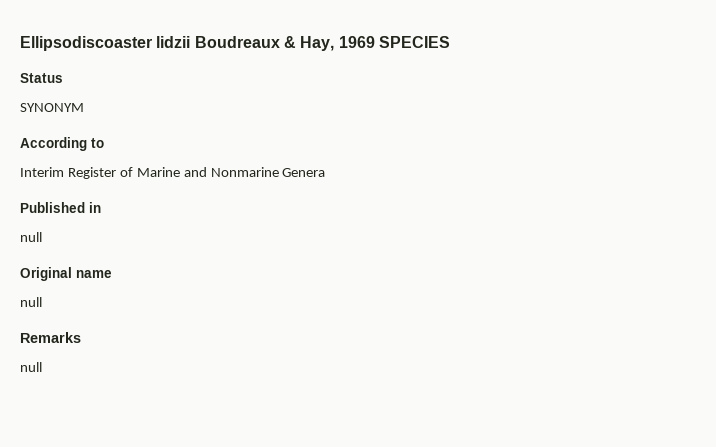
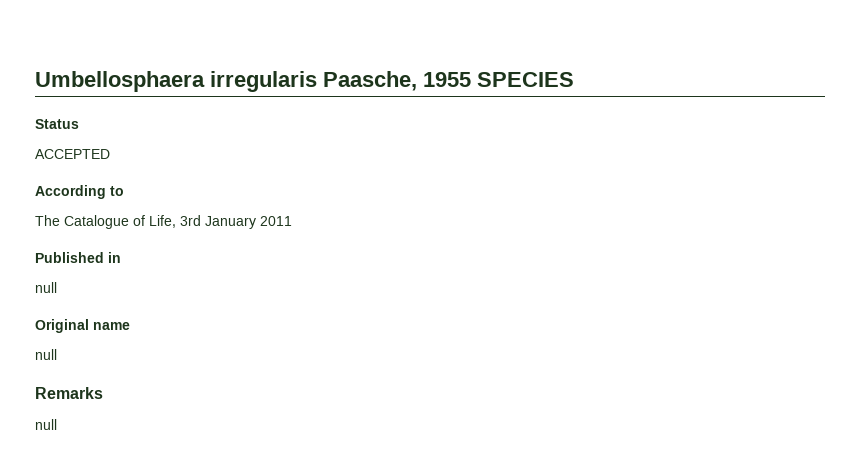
[20,36,375,51] Ellipsodiscoaster lidzii Boudreaux & Hay, 1969 -> [35,71,471,92] Umbellosphaera irregularis Paasche, 1955
[20,103,84,112] SYNONYM -> [35,149,110,159] ACCEPTED
[20,167,326,179] Interim Register of Marine and Nonmarine Genera -> [35,215,292,229] The Catalogue of Life, 3rd January 2011

